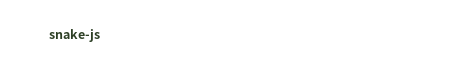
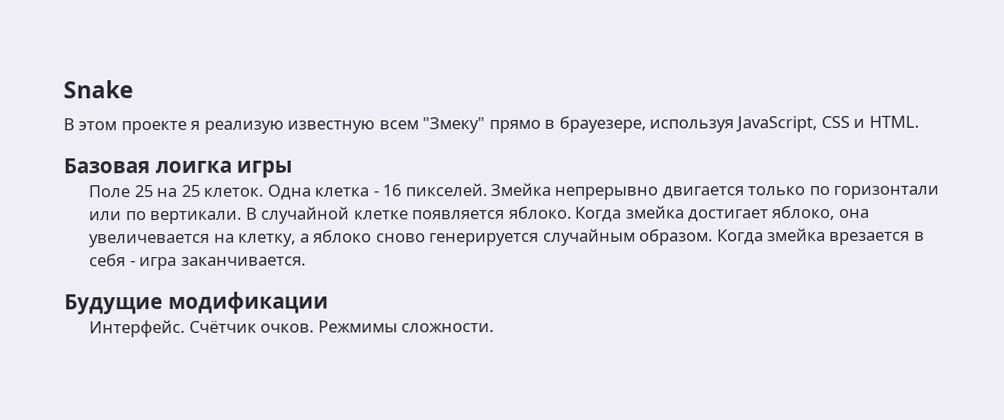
[49,29,100,42] snake-js -> [63,80,134,99] [63,115,919,135] [63,158,293,178] [88,182,940,200] [89,205,870,225] [89,228,925,248] [89,253,306,271] [64,291,329,315] [89,319,495,338] Snake // В этом проекте я реализую известную всем "Змеку" прямо в брауезере, используя JavaScript, CSS и HTML. // Базовая лоигка игры // Поле 25 на 25 клеток. Одна клетка - 16 пикселей. Змейка непрерывно двигается только по горизонтали или по вертикали. В случайной клетке появляется яблоко. Когда змейка достигает яблоко, она увеличевается на клетку, а яблоко сново генерируется случайным образом. Когда змейка врезается в себя - игра заканчивается. // Будущие модификации // Интерфейс. Счётчик очков. Режмимы сложности.

